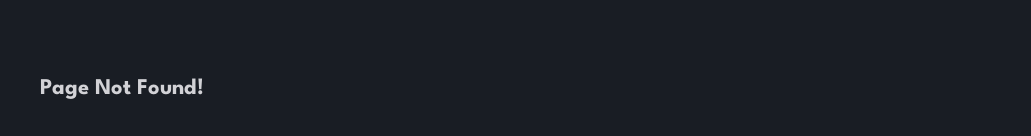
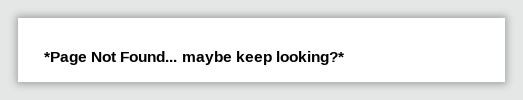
[40,78,205,99] Page Not Found! -> [44,51,345,65] *Page Not Found... maybe keep looking?*

